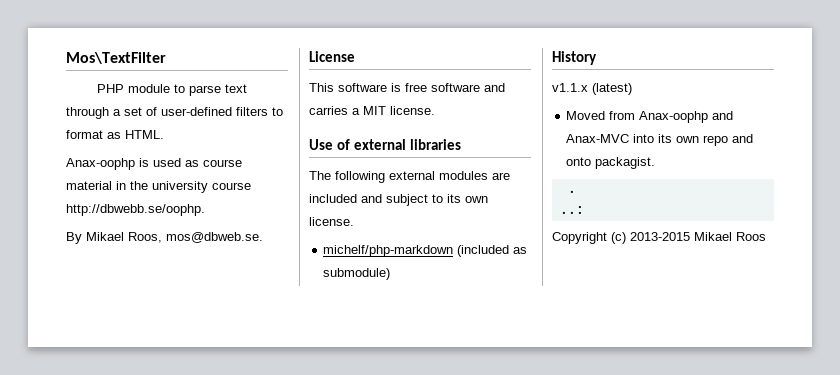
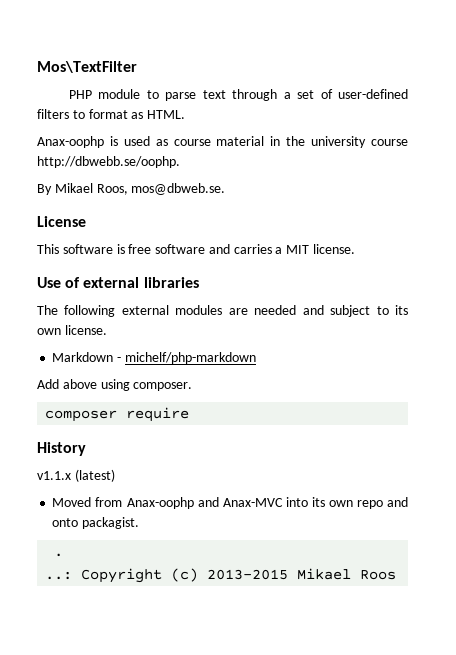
[309,194,357,203] included -> [254,305,297,315] needed
(354, 221) none -> [52,352,122,362] Markdown -
[457,245,528,257] [323,268,391,280] (included as submodule) -> [37,379,193,391] [45,407,190,422] // Add above using composer. // composer require
(584, 210) // -> (73, 575) none

